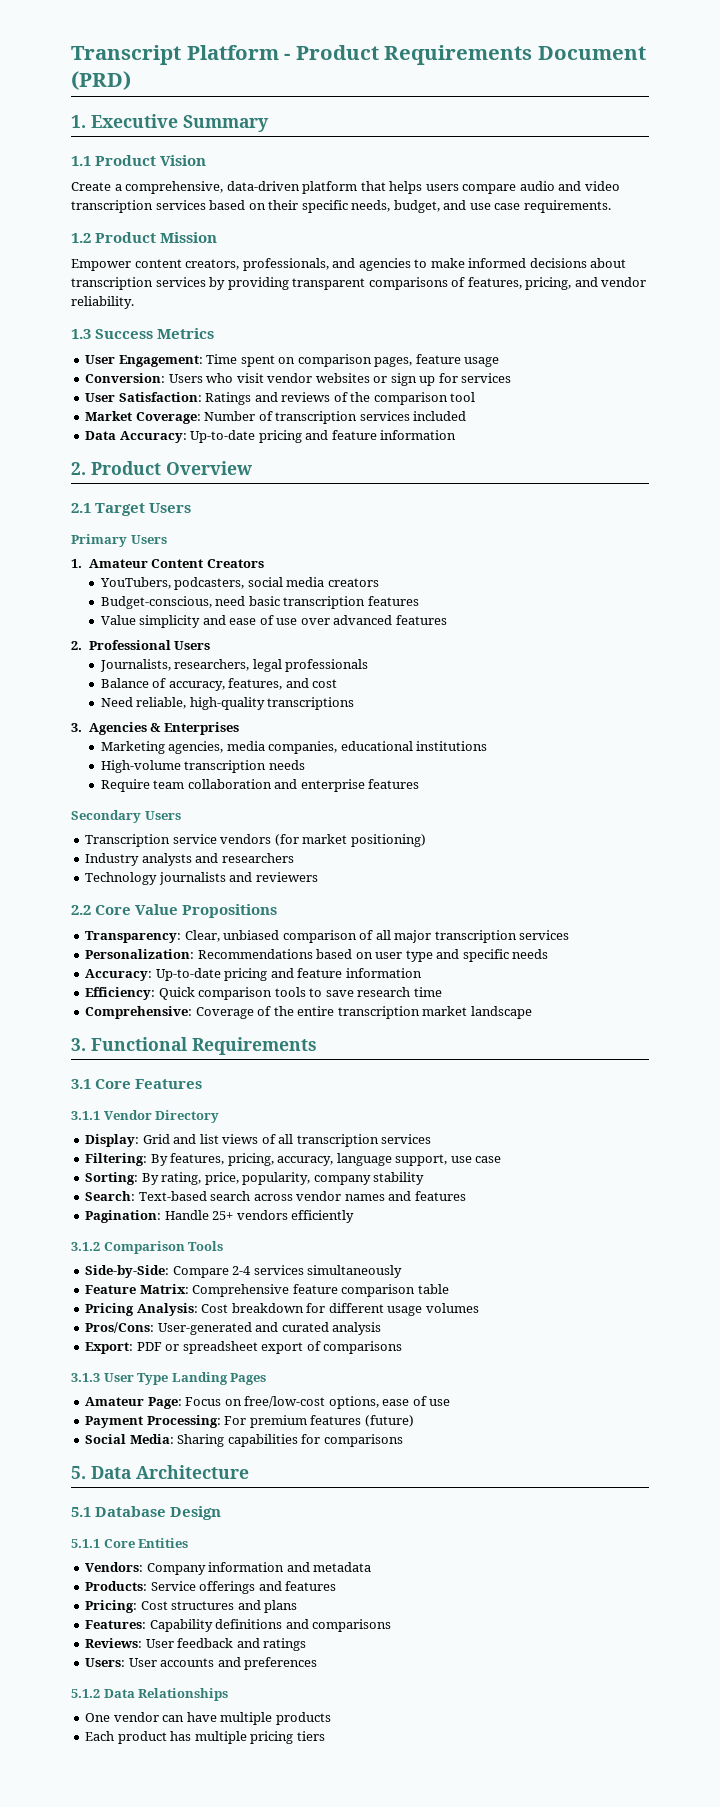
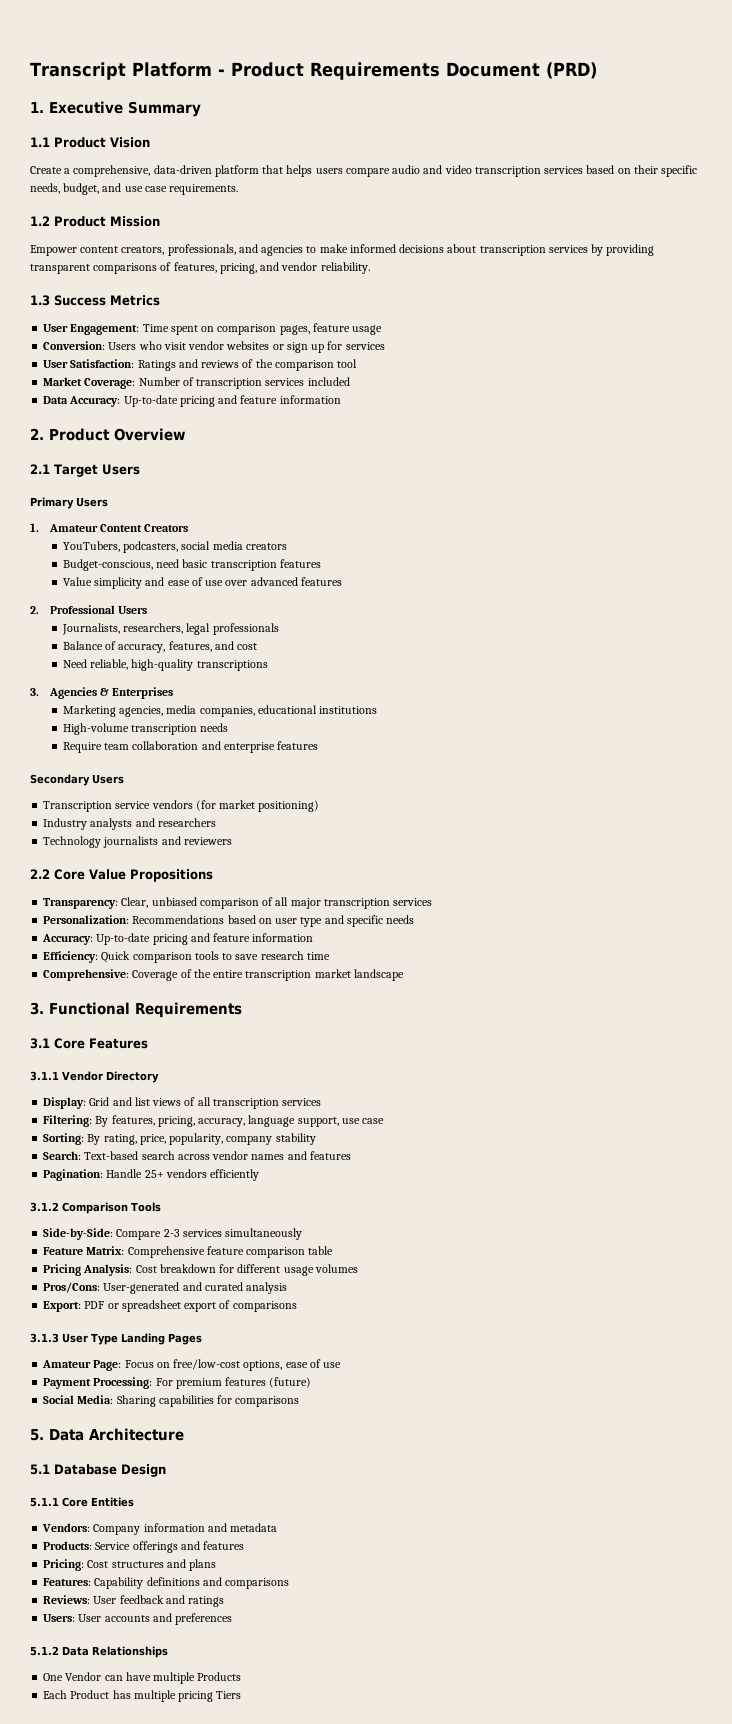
[232,1266,252,1275] 2-4 -> [163,1229,180,1237] 2-3
[113,1712,159,1722] vendor -> [65,1672,102,1681] Vendor
[275,1712,331,1725] products -> [197,1672,242,1681] Products
[117,1731,167,1744] product -> [70,1690,110,1699] Product
[296,1731,325,1741] tiers -> [216,1691,242,1699] Tiers

